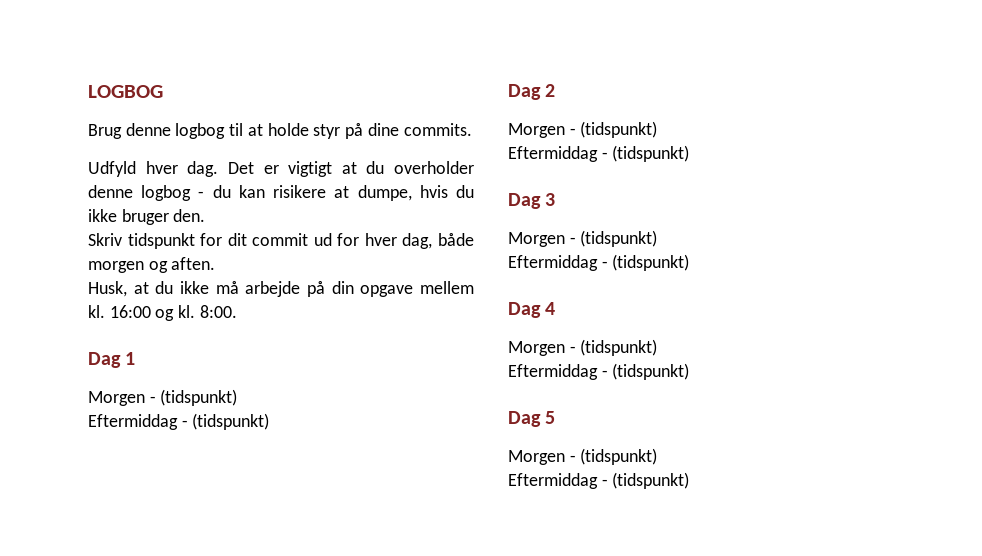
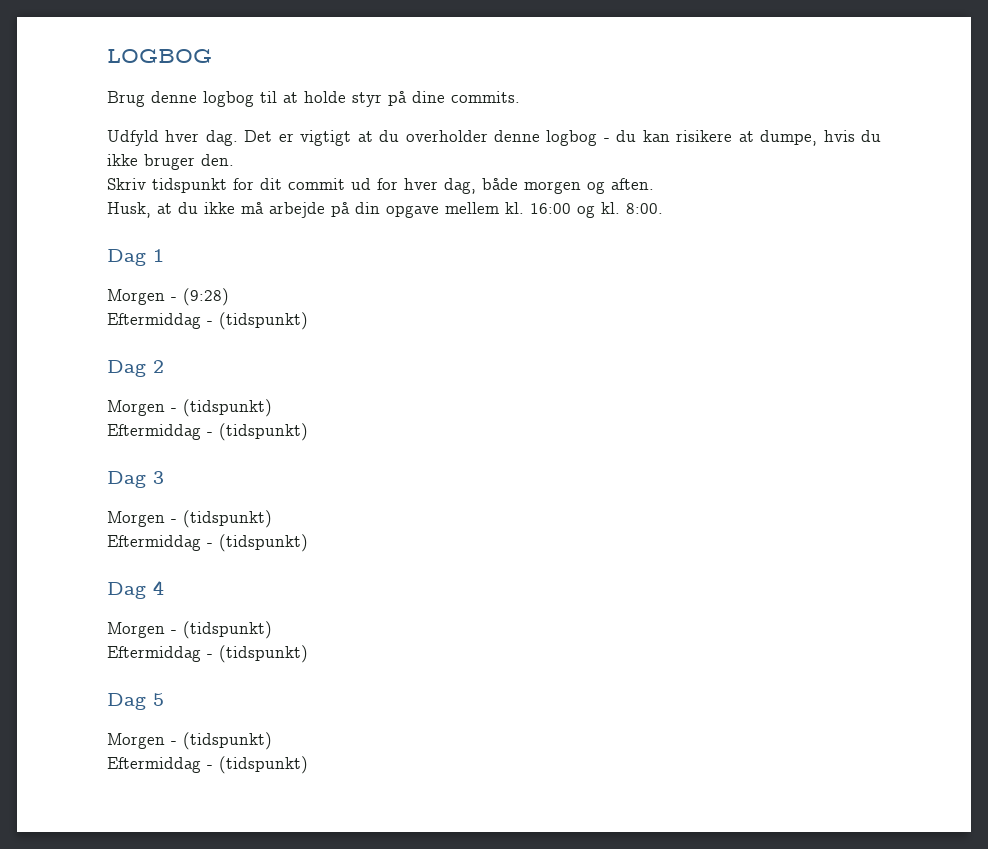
[160,389,238,406] (tidspunkt) -> [183,288,229,306] (9:28)

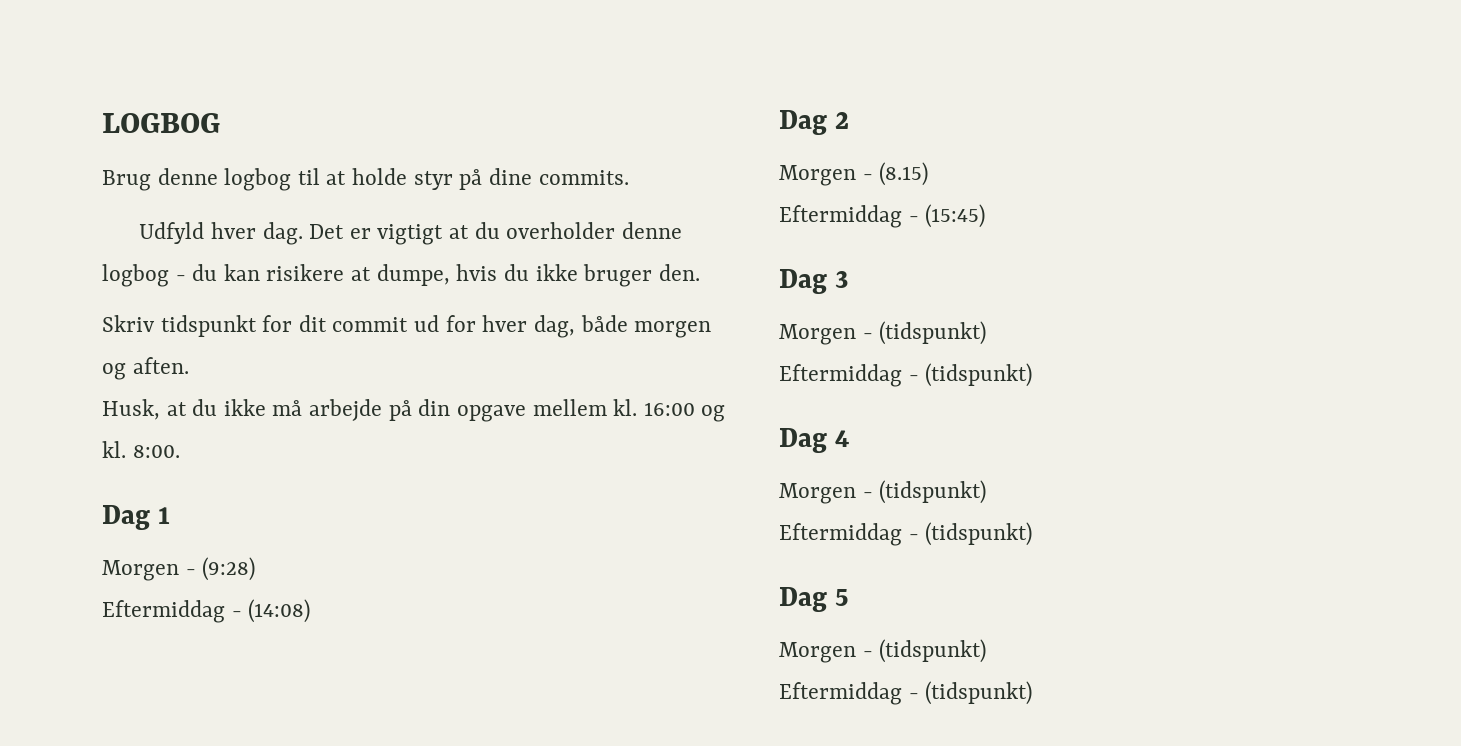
[219,312,308,330] (tidspunkt) -> [248,599,311,623] (14:08)
[183,399,272,417] [107,423,308,441] (tidspunkt) // Eftermiddag - (tidspunkt) -> [879,162,929,186] [779,204,986,228] (8.15) // Eftermiddag - (15:45)

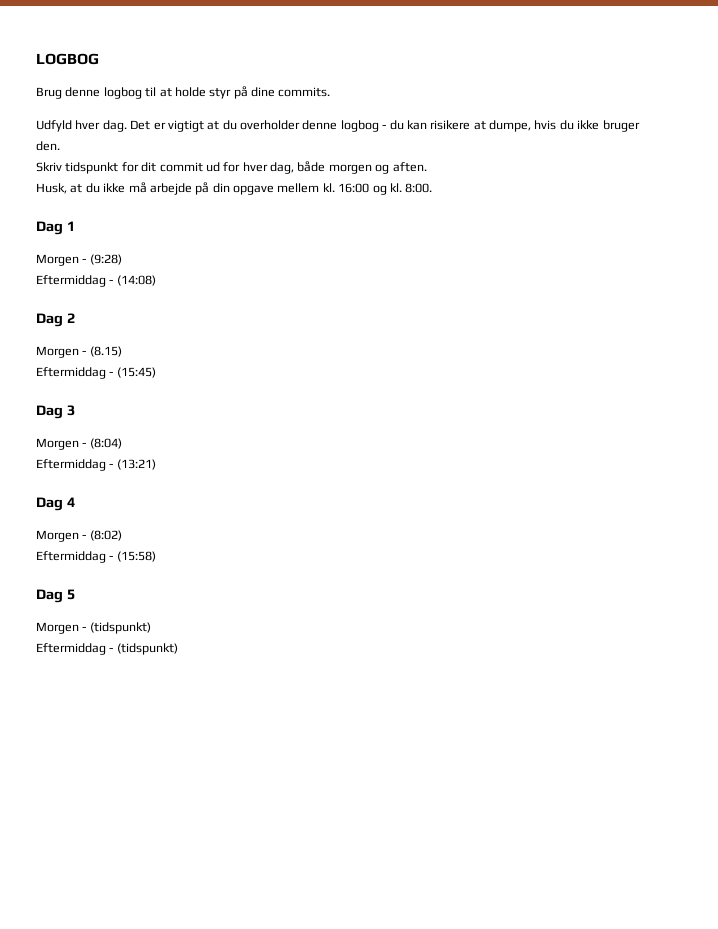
[879,321,987,345] [779,363,1033,387] (tidspunkt) // Eftermiddag - (tidspunkt) -> [89,438,122,449] [36,459,156,471] (8:04) // Eftermiddag - (13:21)
[879,480,987,504] [779,522,1033,546] (tidspunkt) // Eftermiddag - (tidspunkt) -> [89,530,122,541] [36,551,156,563] (8:02) // Eftermiddag - (15:58)

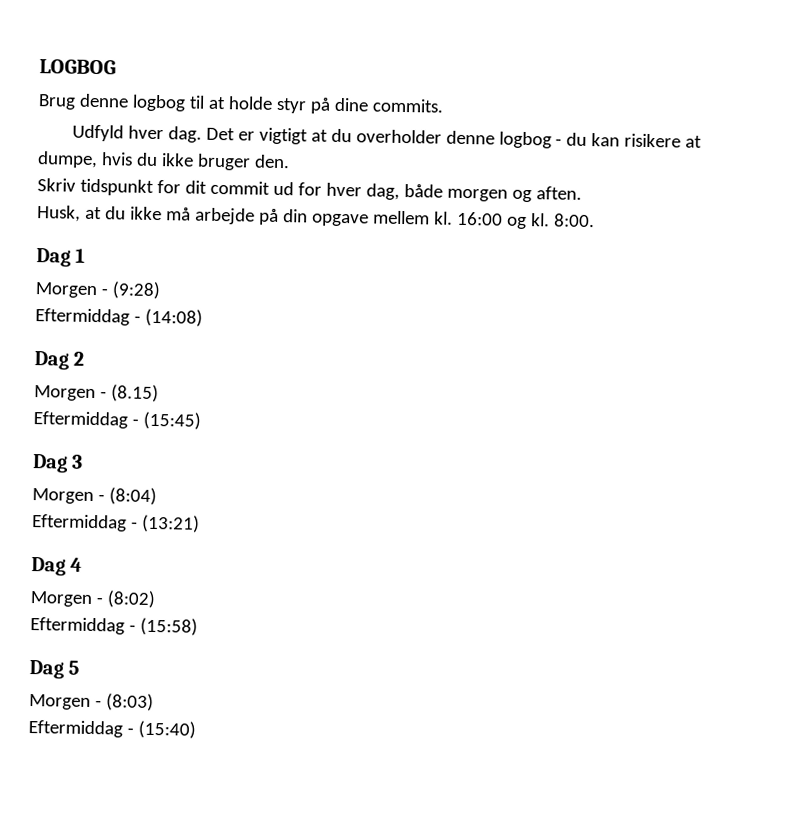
[89,622,151,634] [36,643,178,655] (tidspunkt) // Eftermiddag - (tidspunkt) -> [105,693,154,712] [28,720,196,739] (8:03) // Eftermiddag - (15:40)

